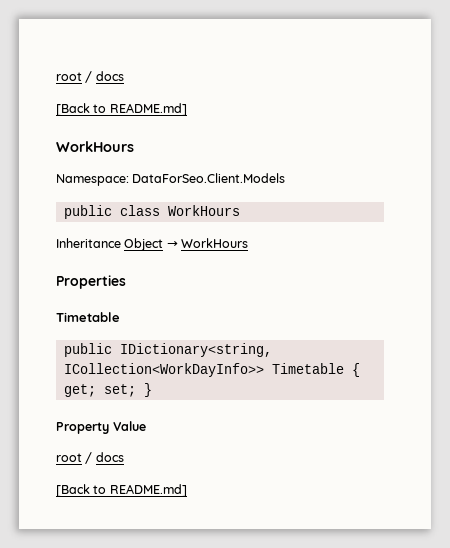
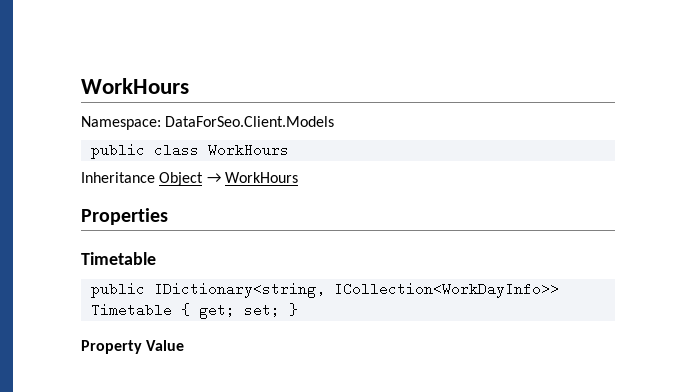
[56,71,124,83] [56,103,187,116] root / docs // [Back to README.md] // -> (81, 86) none
[56,452,124,464] [56,484,187,497] // root / docs // [Back to README.md] -> (185, 345) none

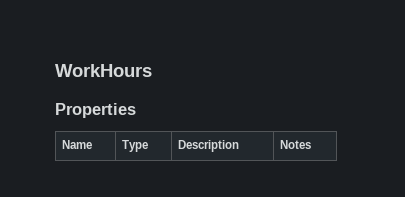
[81,78,189,94] [81,116,335,130] [90,143,289,159] [81,172,298,186] [81,208,168,225] [81,252,156,265] [90,282,559,298] [90,303,298,319] [81,340,185,354] WorkHours // Namespace: DataForSeo.Client.Models // public class WorkHours // Inheritance Object → WorkHours // Properties // Timetable // public IDictionary<string, ICollection<WorkDayInfo>> Timetable { get; set; } // Property Value -> [55,64,152,77] [55,103,136,118] [62,140,93,149] [122,140,149,152] [178,140,240,152] [280,140,312,149] WorkHours // Properties // Name | Type | Description | Notes

